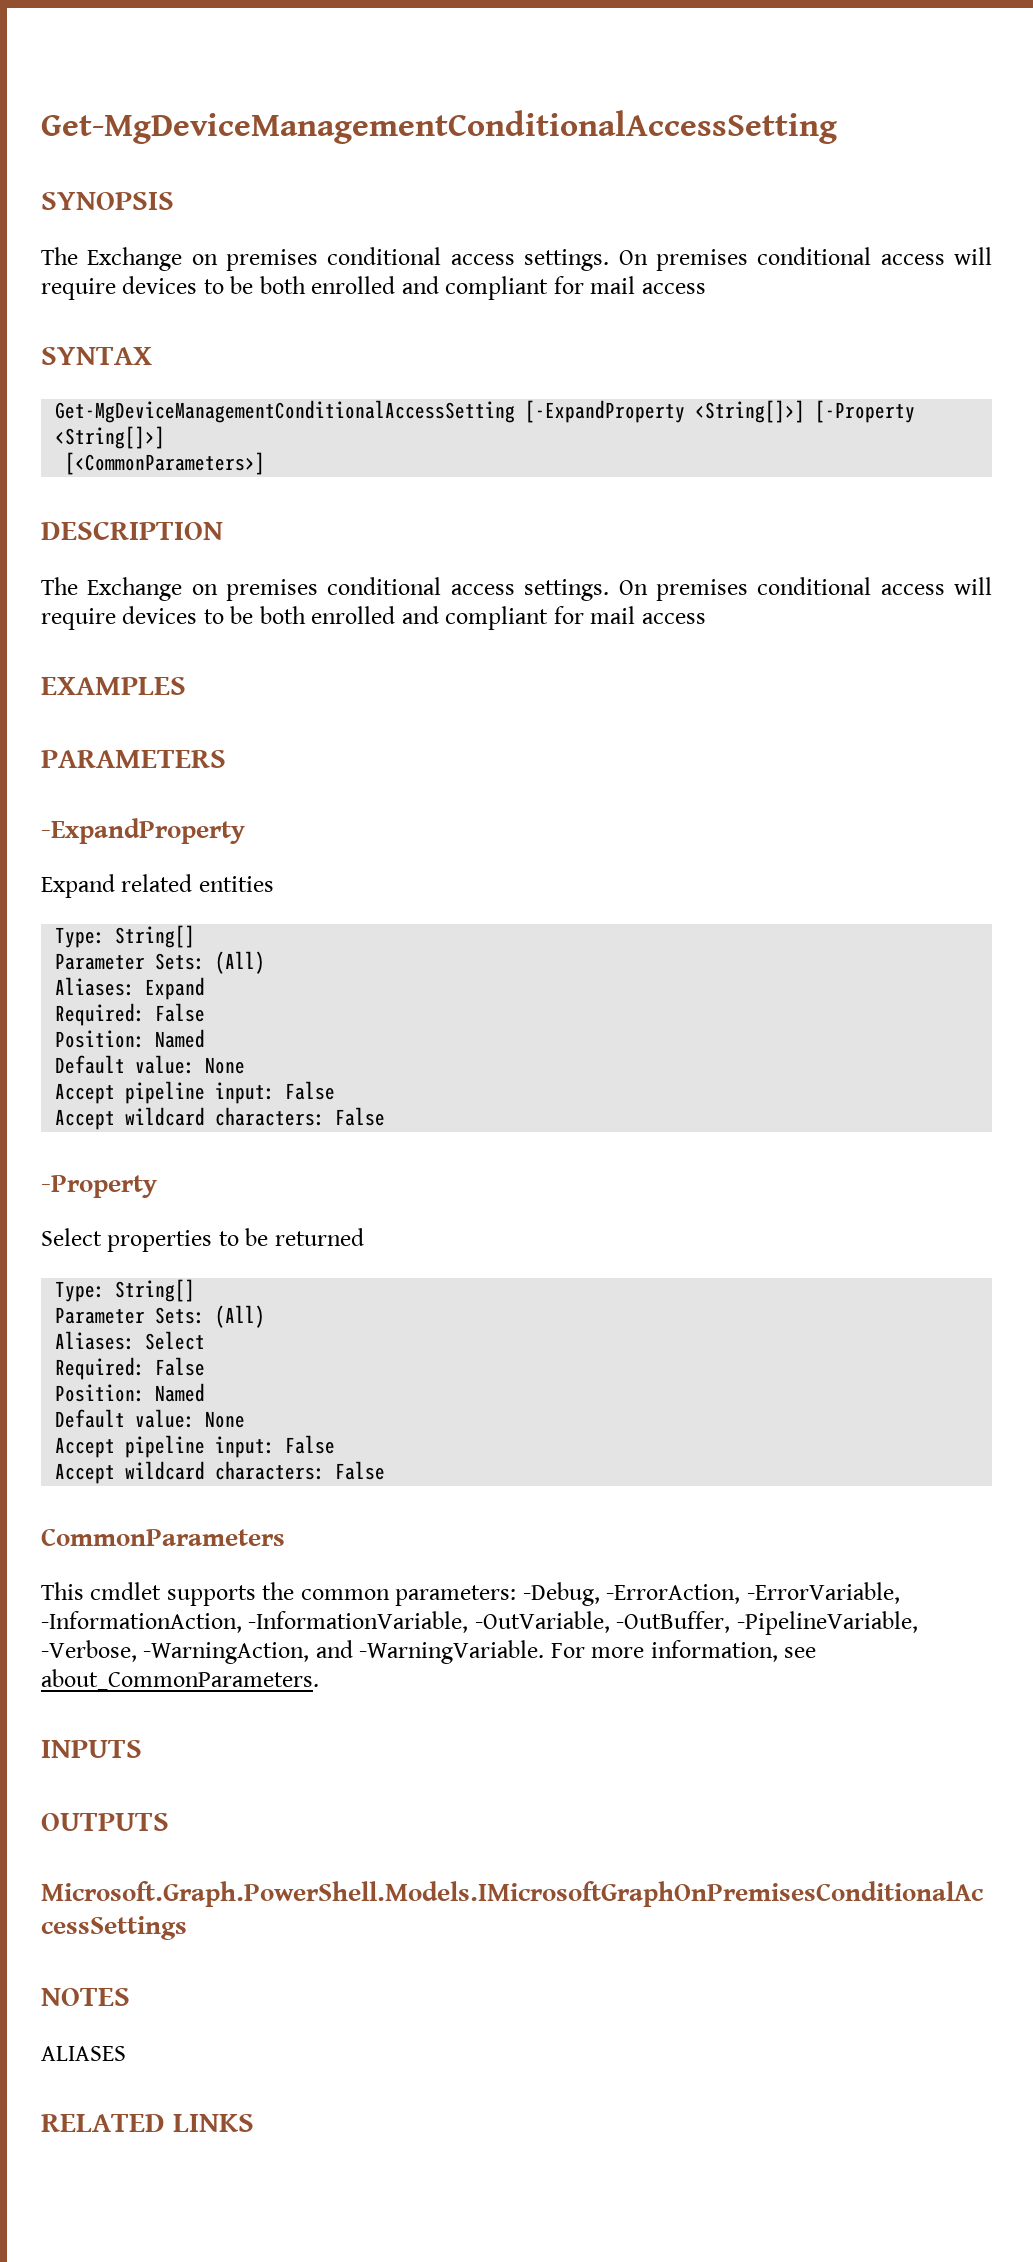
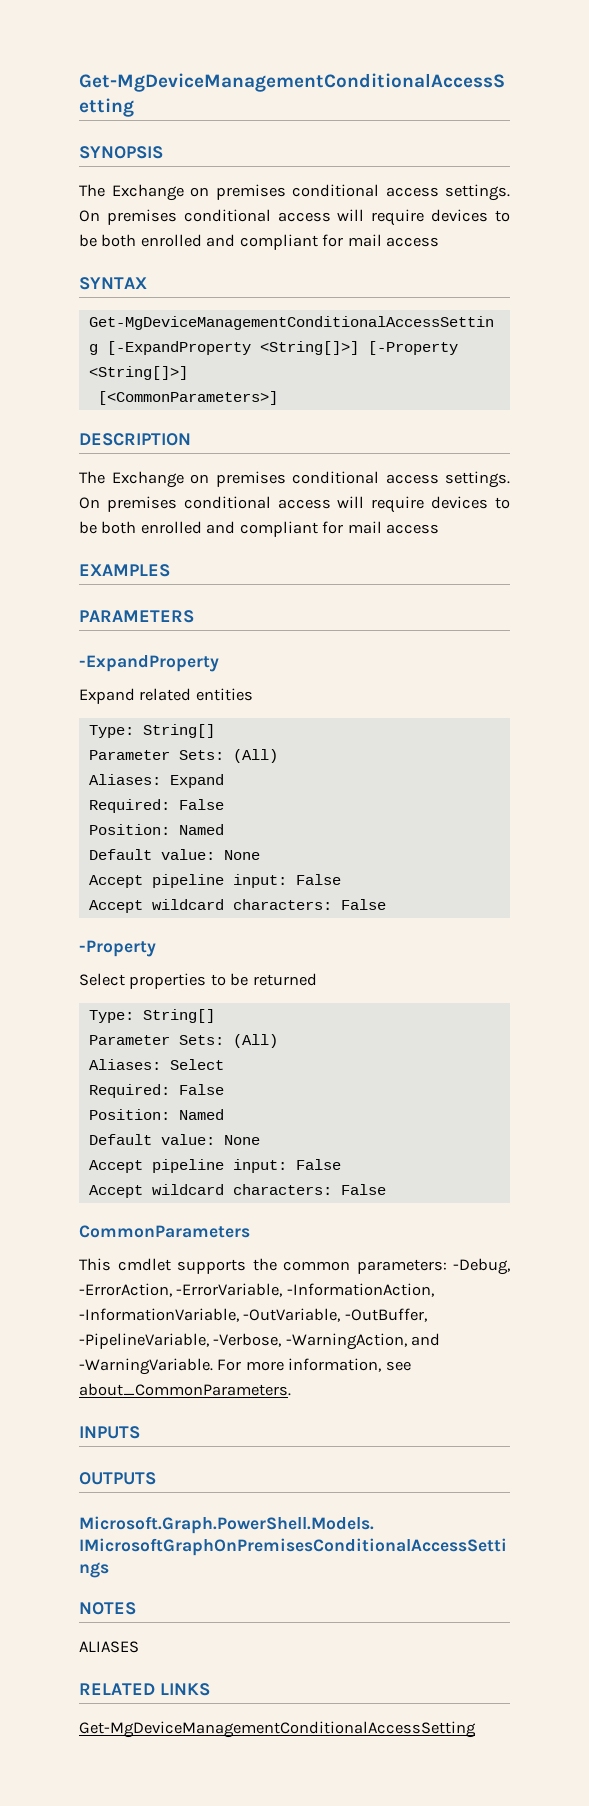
(255, 2123) none -> [79,1721,476,1738] // Get-MgDeviceManagementConditionalAccessSetting

